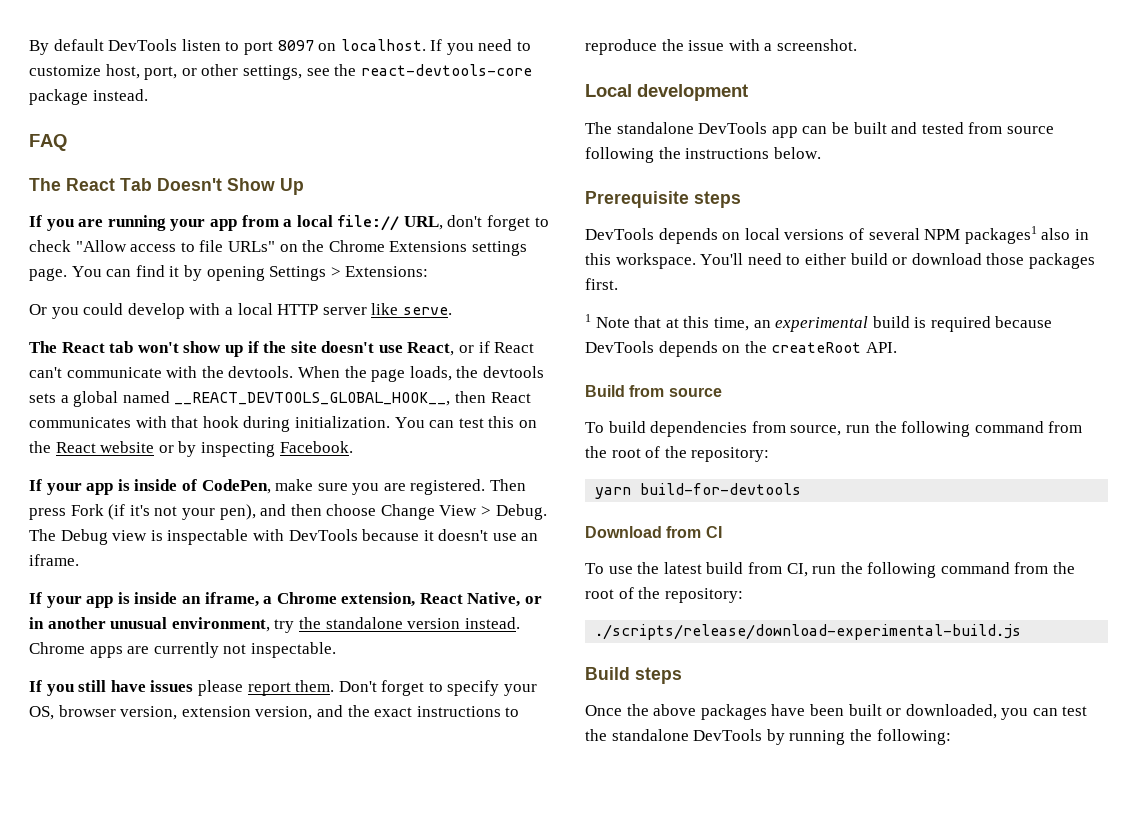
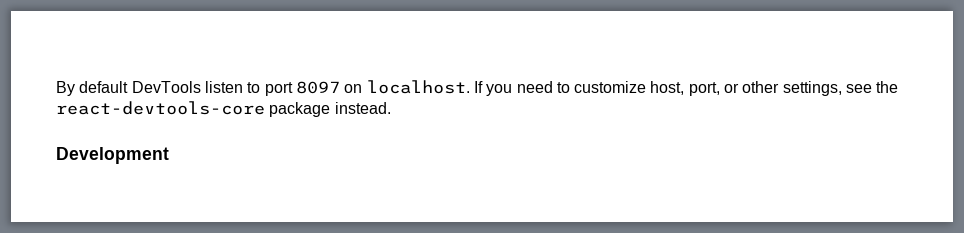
[29,134,67,151] [29,178,304,195] [29,215,549,231] [29,240,527,256] [29,265,429,281] [29,303,452,319] [29,341,535,357] [29,366,544,382] [29,391,531,407] [29,416,537,432] [29,441,353,457] [29,479,527,495] [29,504,547,520] [29,529,539,545] [29,554,79,566] [29,592,543,608] [29,617,520,633] [29,642,336,658] [29,680,538,696] [29,705,520,720] [585,39,857,55] [585,84,748,101] [585,122,1054,138] [585,147,821,163] [585,191,741,208] [585,226,1089,244] [585,253,1095,269] [585,278,618,290] [585,314,1053,332] [585,341,897,357] [585,385,722,397] [585,421,1083,437] [585,446,770,462] [595,483,802,499] [585,526,722,538] [585,562,1076,578] [585,587,743,603] [595,624,1022,640] [585,667,682,684] [585,704,1088,720] [585,729,951,745] FAQ // The React Tab Doesn't Show Up // If you are running your app from a local file:// URL, don't forget to check "Allow access to file URLs" on the Chrome Extensions settings page. You can find it by opening Settings > Extensions: // Or you could develop with a local HTTP server like serve. // The React tab won't show up if the site doesn't use React, or if React can't communicate with the devtools. When the page loads, the devtools sets a global named __REACT_DEVTOOLS_GLOBAL_HOOK__, then React communicates with that hook during initialization. You can test this on the React website or by inspecting Facebook. // If your app is inside of CodePen, make sure you are registered. Then press Fork (if it's not your pen), and then choose Change View > Debug. The Debug view is inspectable with DevTools because it doesn't use an iframe. // If your app is inside an iframe, a Chrome extension, React Native, or in another unusual environment, try the standalone version instead. Chrome apps are currently not inspectable. // If you still have issues please report them. Don't forget to specify your OS, browser version, extension version, and the exact instructions to reproduce the issue with a screenshot. // Local development // The standalone DevTools app can be built and tested from source following the instructions below. // Prerequisite steps // DevTools depends on local versions of several NPM packages1 also in this workspace. You'll need to either build or download those packages first. // 1 Note that at this time, an experimental build is required because DevTools depends on the createRoot API. // Build from source // To build dependencies from source, run the following command from the root of the repository: // yarn build-for-devtools // Download from CI // To use the latest build from CI, run the following command from the root of the repository: // ./scripts/release/download-experimental-build.js // Build steps // Once the above packages have been built or downloaded, you can test the standalone DevTools by running the following: -> [56,147,169,164] Development

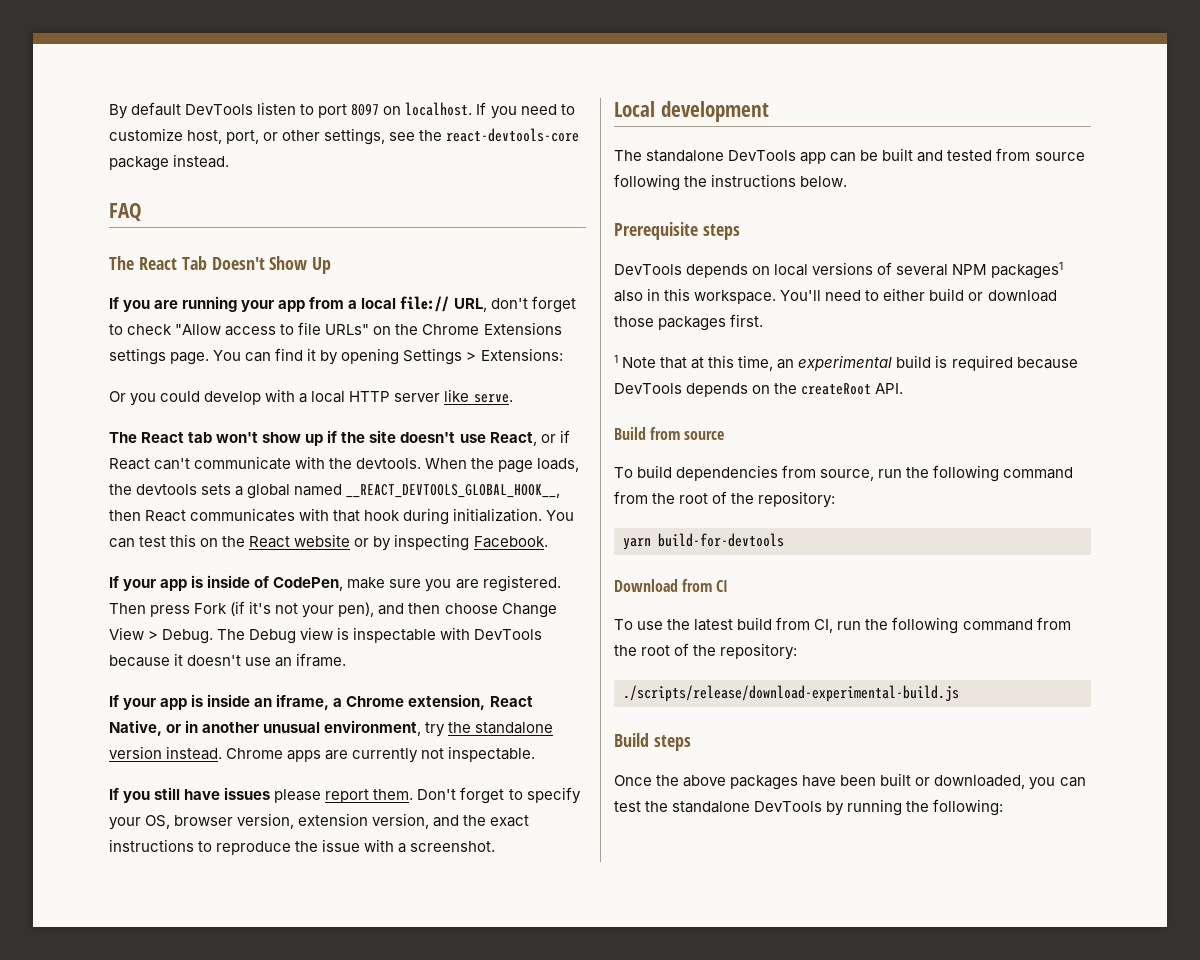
[56,147,169,164] Development -> [109,203,142,221] [109,256,332,274] [109,296,576,313] [109,322,562,336] [109,348,563,365] [109,389,513,406] [109,430,570,446] [109,456,580,473] [109,484,561,499] [109,508,575,525] [109,534,548,551] [109,575,561,592] [109,601,557,618] [109,627,543,644] [109,653,347,667] [109,694,533,710] [109,720,554,737] [109,746,536,763] [109,787,581,804] [109,813,530,830] [109,839,496,855] [614,101,769,122] [614,148,1085,164] [614,174,848,191] [614,222,740,240] [614,262,1064,279] [614,288,1057,304] [614,314,764,331] [614,355,1078,371] [614,383,904,397] [614,427,725,440] [614,465,1074,482] [614,491,836,508] [623,533,784,550] [614,579,729,592] [614,617,1071,634] [614,643,798,660] [623,685,959,702] [614,733,691,751] [614,773,1086,790] [614,799,1004,816] FAQ // The React Tab Doesn't Show Up // If you are running your app from a local file:// URL, don't forget to check "Allow access to file URLs" on the Chrome Extensions settings page. You can find it by opening Settings > Extensions: // Or you could develop with a local HTTP server like serve. // The React tab won't show up if the site doesn't use React, or if React can't communicate with the devtools. When the page loads, the devtools sets a global named __REACT_DEVTOOLS_GLOBAL_HOOK__, then React communicates with that hook during initialization. You can test this on the React website or by inspecting Facebook. // If your app is inside of CodePen, make sure you are registered. Then press Fork (if it's not your pen), and then choose Change View > Debug. The Debug view is inspectable with DevTools because it doesn't use an iframe. // If your app is inside an iframe, a Chrome extension, React Native, or in another unusual environment, try the standalone version instead. Chrome apps are currently not inspectable. // If you still have issues please report them. Don't forget to specify your OS, browser version, extension version, and the exact instructions to reproduce the issue with a screenshot. // Local development // The standalone DevTools app can be built and tested from source following the instructions below. // Prerequisite steps // DevTools depends on local versions of several NPM packages1 also in this workspace. You'll need to either build or download those packages first. // 1 Note that at this time, an experimental build is required because DevTools depends on the createRoot API. // Build from source // To build dependencies from source, run the following command from the root of the repository: // yarn build-for-devtools // Download from CI // To use the latest build from CI, run the following command from the root of the repository: // ./scripts/release/download-experimental-build.js // Build steps // Once the above packages have been built or downloaded, you can test the standalone DevTools by running the following:

